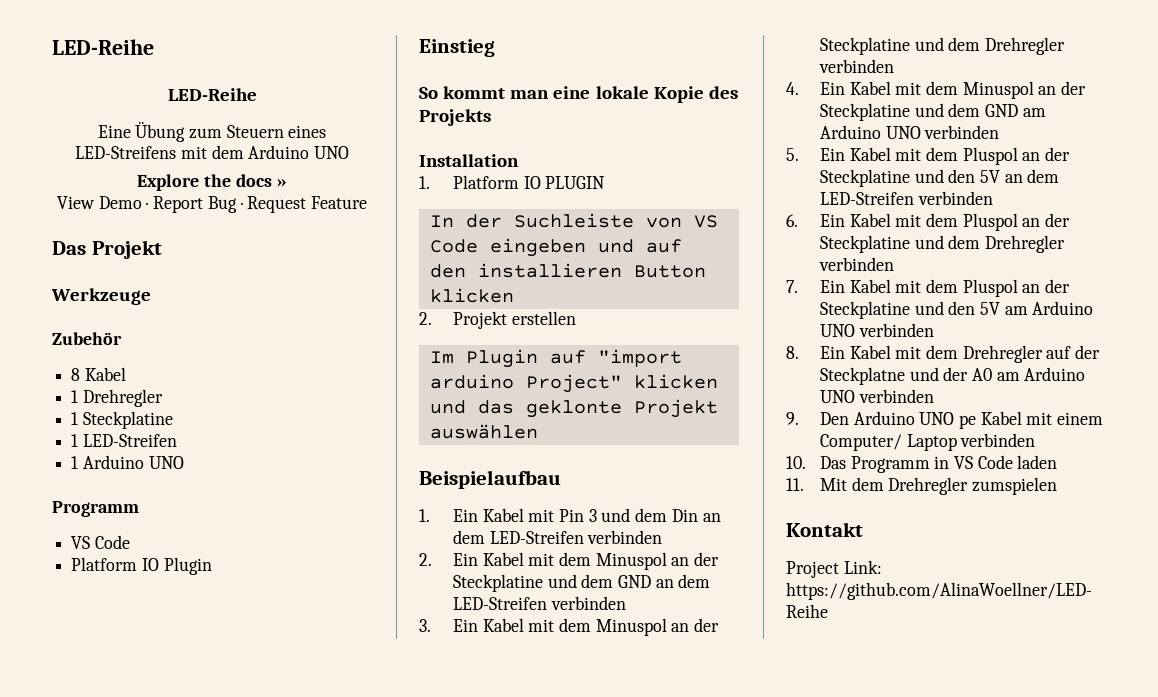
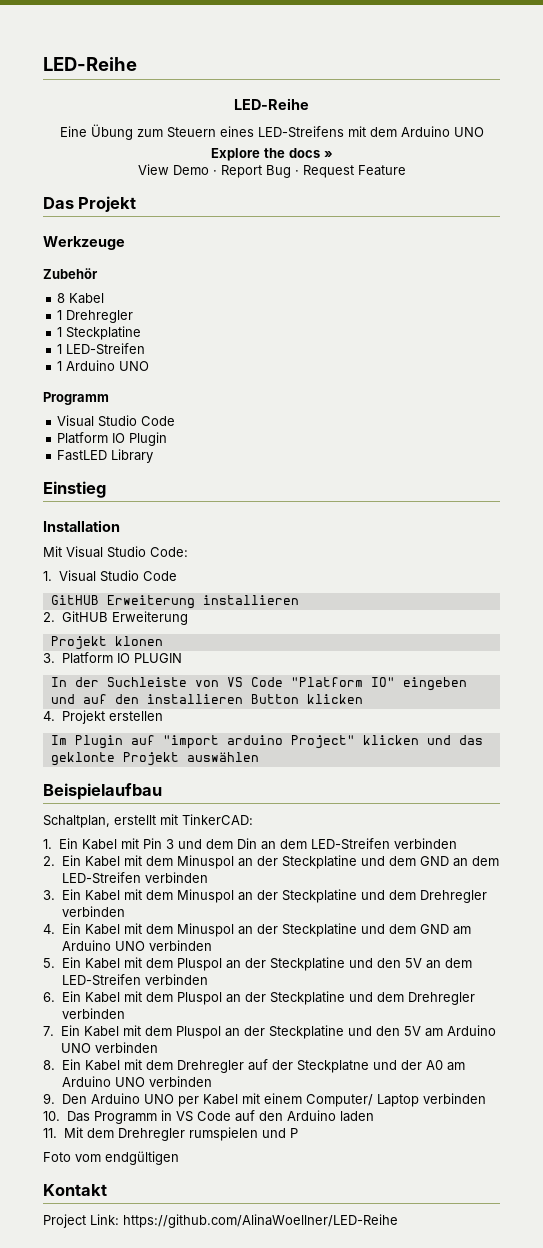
[71,536,91,549] VS -> [57,415,138,427] Visual Studio
(212, 566) none -> [57,449,154,463] // FastLED Library
[419,86,738,103] [419,109,491,126] [419,154,519,167] [419,176,430,189] So kommt man eine lokale Kopie des Projekts // Installation // 1. -> [43,520,120,532] [43,546,188,558] [43,570,177,582] [50,595,299,609] [43,611,188,625] [50,636,163,650] [43,653,55,663] Installation // Mit Visual Studio Code: // 1. Visual Studio Code // GitHUB Erweiterung installieren // 2. GitHUB Erweiterung // Projekt klonen // 3.
(478, 246) none -> [290,677,395,687] "Platform IO"
[419,312,432,325] 2. -> [43,711,55,721] 4.
(561, 479) none -> [43,814,253,828] // Schaltplan, erstellt mit TinkerCAD:
[958,415,976,429] pe -> [177,1096,199,1107] per
(1013, 462) none -> [234,1110,336,1122] auf den Arduino
[971,477,1057,495] zumspielen -> [188,1127,298,1141] [43,1151,179,1165] rumspielen und P // Foto vom endgültigen

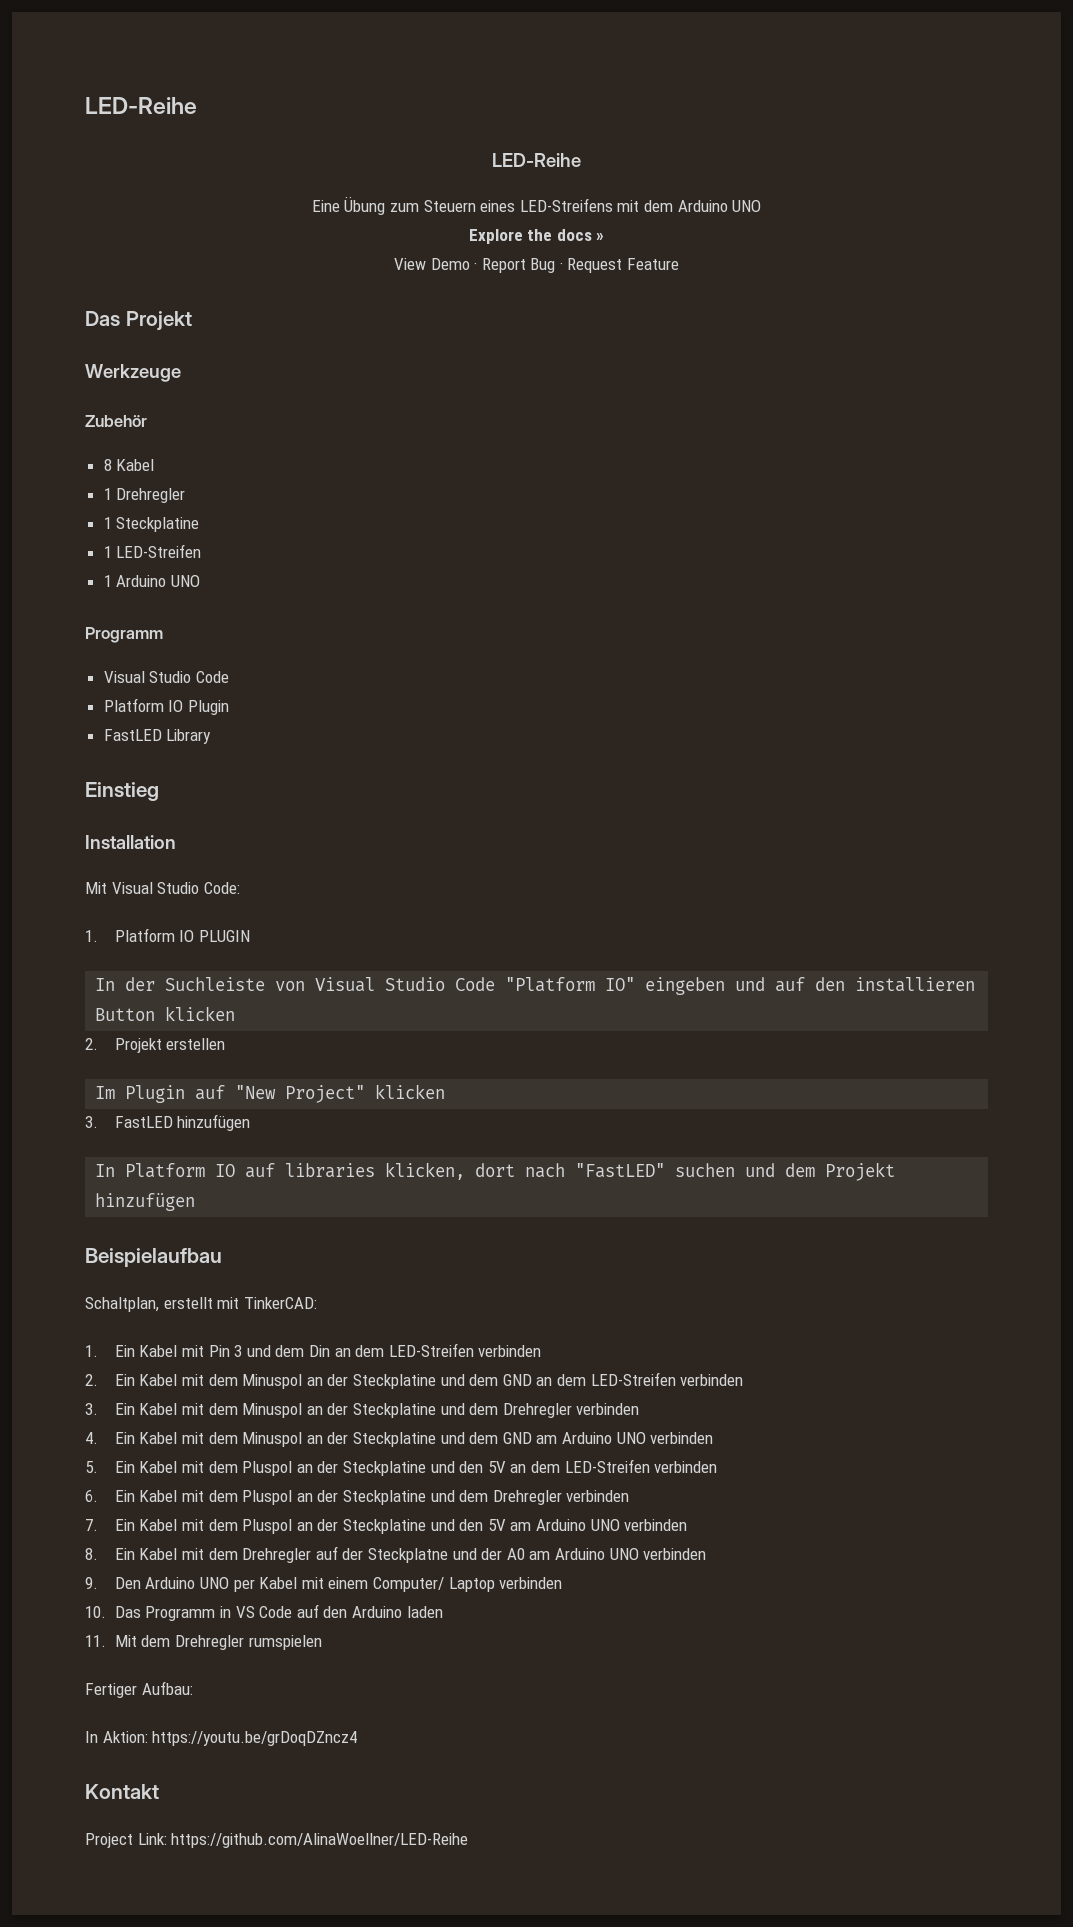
[58,570,177,582] [50,595,299,609] [43,611,188,625] [50,636,163,650] [43,653,55,663] Visual Studio Code // GitHUB Erweiterung installieren // 2. GitHUB Erweiterung // Projekt klonen // 3. -> (98, 936) none
[226,677,243,687] VS -> [315,977,446,992] Visual Studio
[43,711,55,721] 4. -> [85,1038,98,1050] 2.
[162,735,283,749] "import arduino -> [235,1085,277,1099] "New
[426,735,483,745] [50,752,259,766] und das geklonte Projekt auswählen -> [85,1114,251,1131] [95,1162,896,1181] [95,1193,196,1211] // 3. FastLED hinzufügen // In Platform IO auf libraries klicken, dort nach "FastLED" suchen und dem Projekt hinzufügen
[261,1128,298,1138] [43,1151,179,1165] und P // Foto vom endgültigen -> [85,1681,193,1698] [85,1731,358,1746] // Fertiger Aufbau: // In Aktion: https://youtu.be/grDoqDZncz4

